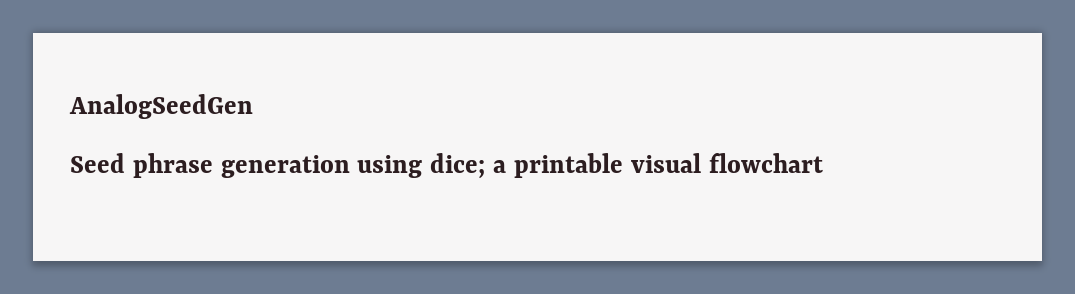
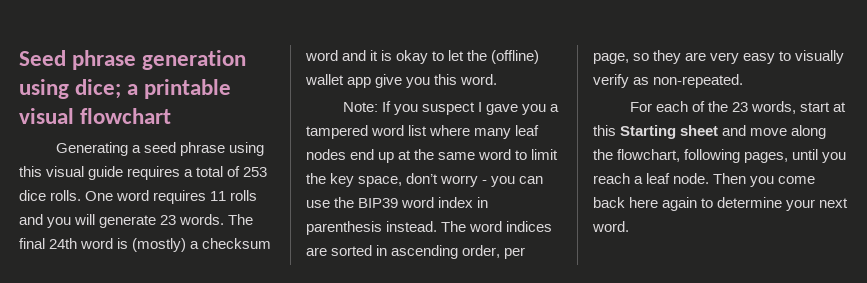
[69,94,253,119] AnalogSeedGen // -> (19, 58) none
(823, 163) none -> [55,142,264,156] [19,166,268,180] [19,190,258,204] [19,214,254,228] [19,238,272,252] [305,50,540,64] [305,74,498,88] [342,101,560,115] [306,125,540,139] [306,149,559,163] [306,173,544,187] [306,197,489,208] [306,221,553,235] [306,245,526,259] [593,50,845,64] [593,74,744,88] [629,101,847,114] [593,125,827,139] [593,149,847,163] [593,173,816,187] [593,197,849,211] [592,221,629,232] // Generating a seed phrase using this visual guide requires a total of 253 dice rolls. One word requires 11 rolls and you will generate 23 words. The final 24th word is (mostly) a checksum word and it is okay to let the (offline) wallet app give you this word. // Note: If you suspect I gave you a tampered word list where many leaf nodes end up at the same word to limit the key space, don’t worry - you can use the BIP39 word index in parenthesis instead. The word indices are sorted in ascending order, per page, so they are very easy to visually verify as non-repeated. // For each of the 23 words, start at this Starting sheet and move along the flowchart, following pages, until you reach a leaf node. Then you come back here again to determine your next word.

